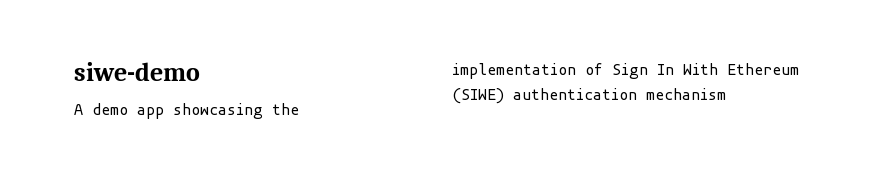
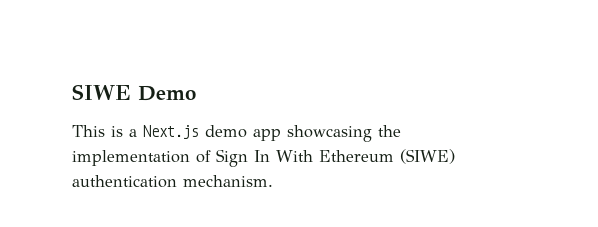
[74,62,200,81] [74,104,83,115] siwe-demo // A -> [72,84,196,101] [72,125,199,139] SIWE Demo // This is a Next.js
[646,88,726,100] mechanism -> [183,175,273,187] mechanism.

